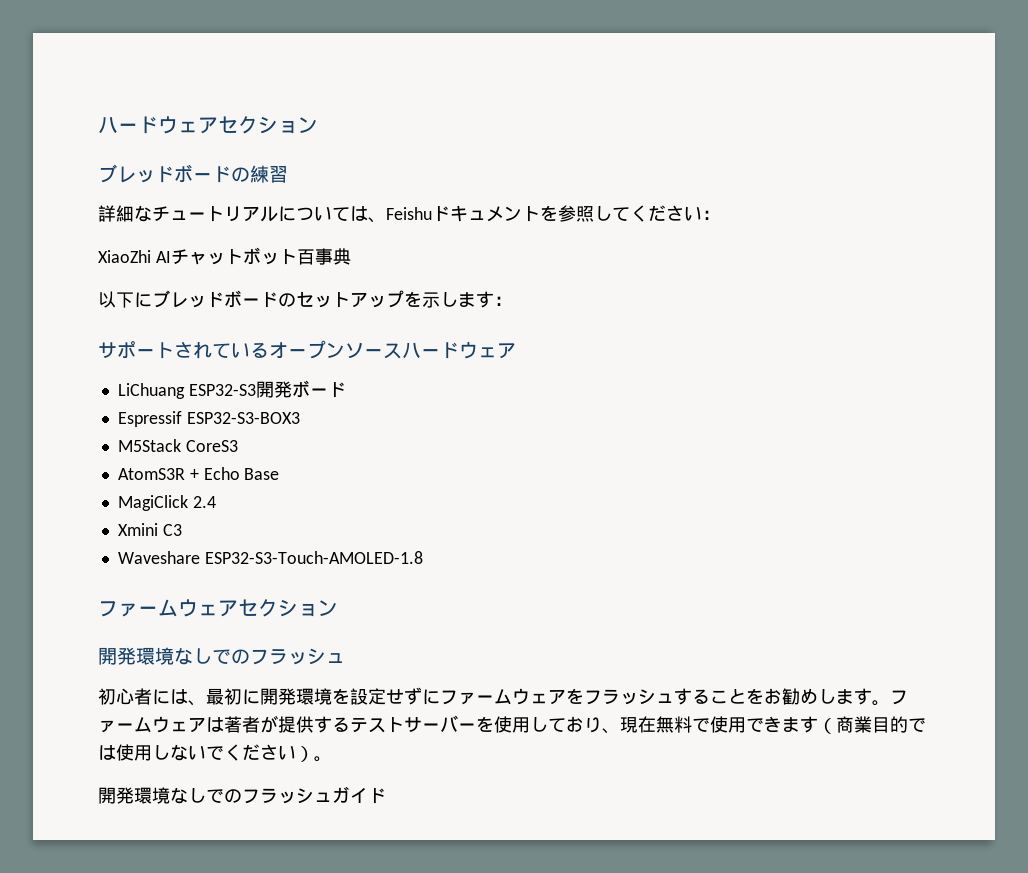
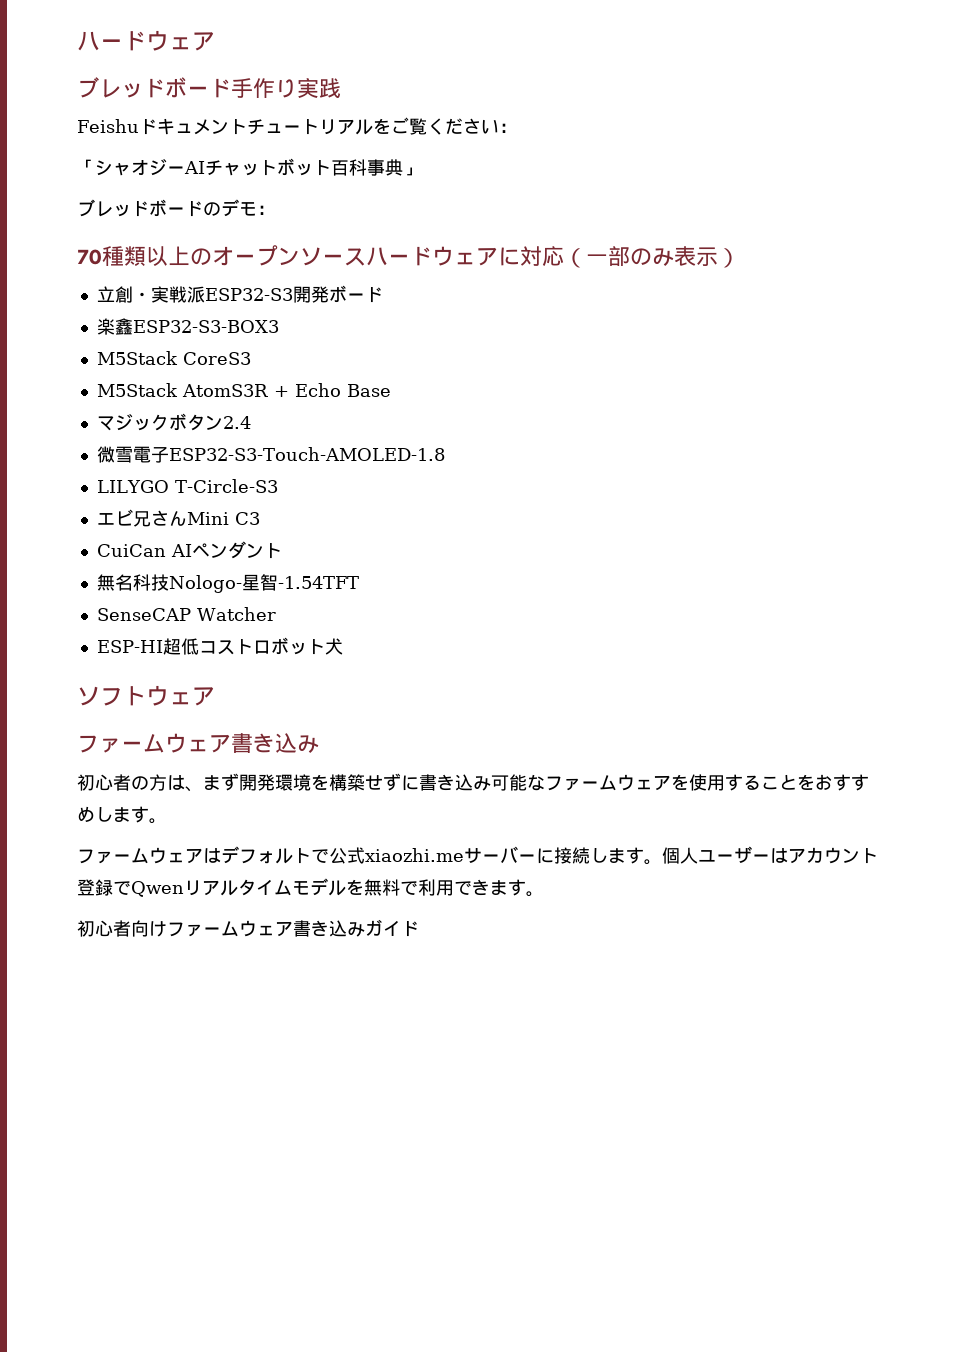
[98,116,318,134] [98,164,288,183] [98,205,720,223] [98,247,351,265] [98,290,512,308] [98,341,269,359] ハードウェアセクション // ブレッドボードの練習 // 詳細なチュートリアルについては、Feishuドキュメントを参照してください： // XiaoZhi AIチャットボット百事典 // 以下にブレッドボードのセットアップを示します： // サポートされている -> [77,30,215,51] [77,77,341,99] [77,117,517,135] [77,158,421,176] [77,199,275,217] [77,246,212,266] ハードウェア // ブレッドボード手作り実践 // Feishuドキュメントチュートリアルをご覧ください： // 「シャオジーAIチャットボット百科事典」 // ブレッドボードのデモ： // 70種類以上の
[117,383,185,399] // LiChuang -> [498,246,740,268] [96,286,205,303] に対応（一部のみ表示） // 立創・実戦派
[117,411,182,427] Espressif -> [96,318,133,335] 楽鑫
(238, 446) none -> [96,383,178,397] M5Stack
[117,495,216,511] [117,523,182,536] [117,551,423,564] [98,599,338,617] [98,647,345,665] [98,687,440,706] MagiClick 2.4 // Xmini C3 // Waveshare ESP32-S3-Touch-AMOLED-1.8 // ファームウェアセクション // 開発環境なしでのフラッシュ // 初心者には、最初に開発環境を設定せずに -> [96,413,251,431] [96,446,445,463] [96,479,278,493] [96,509,260,527] [96,541,282,559] [96,574,359,593] [96,607,276,621] [96,637,343,655] [77,685,215,706] [77,733,319,753] [77,773,545,792] マジックボタン2.4 // 微雪電子ESP32-S3-Touch-AMOLED-1.8 // LILYGO T-Circle-S3 // エビ兄さんMini C3 // CuiCan AIペンダント // 無名科技Nologo-星智-1.54TFT // SenseCAP Watcher // ESP-HI超低コストロボット犬 // ソフトウェア // ファームウェア書き込み // 初心者の方は、まず開発環境を構築せずに書き込み可能な
[584,689,674,705] フラッシュ -> [689,774,725,791] 使用
[782,688,800,705] 勧 -> [833,774,869,791] すす
(890, 703) none -> (167, 821) //
[224,715,926,734] [98,744,332,762] [98,787,332,804] 著者が提供するテストサーバーを使用しており、現在無料で使用できます（商業目的では使用しないでください）。 // 開発環境なしでのフラッシュ -> [221,846,878,865] [77,878,544,897] [77,920,365,937] デフォルトで公式xiaozhi.meサーバーに接続します。個人ユーザーはアカウント登録でQwenリアルタイムモデルを無料で利用できます。 // 初心者向けファームウェア書き込み

